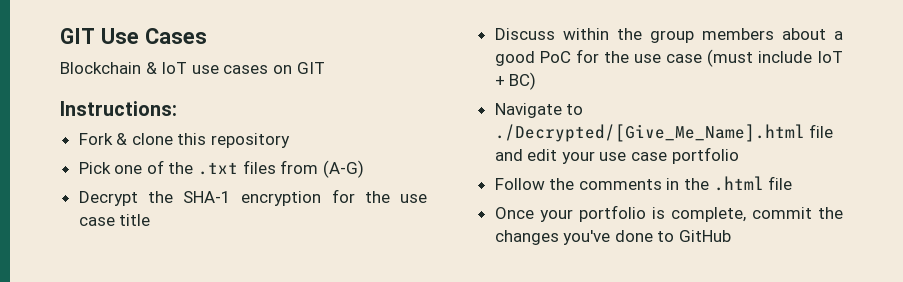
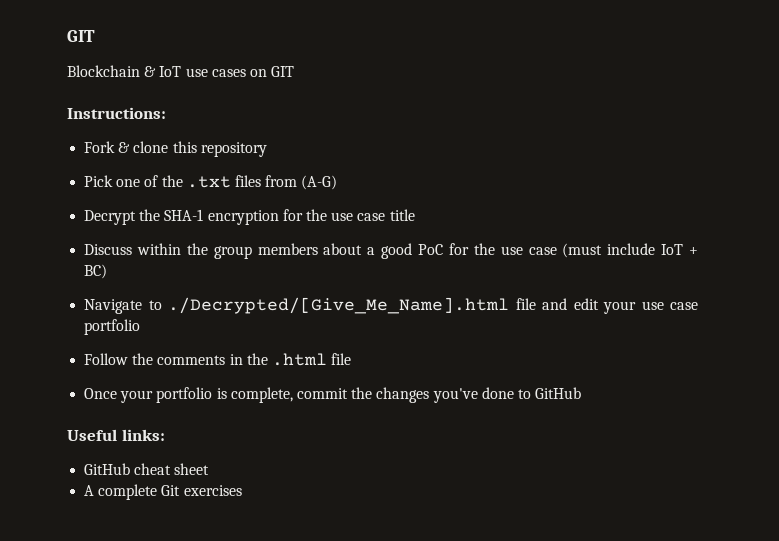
[60,28,207,44] GIT Use Cases -> [67,30,95,42] GIT
(732, 236) none -> [67,429,165,441] [84,463,210,475] [84,484,242,500] // Useful links: // GitHub cheat sheet // A complete Git exercises

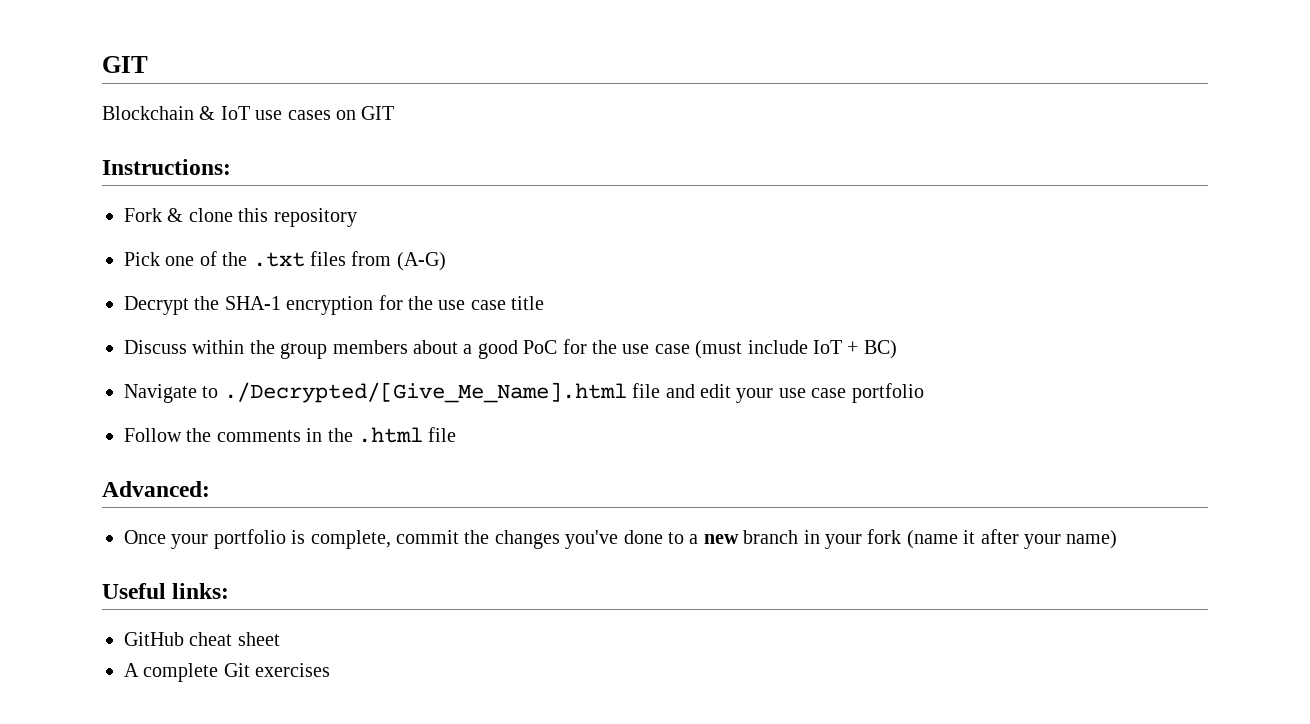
(352, 359) none -> [102,481,210,497] // Advanced:
[535,387,582,399] GitHub -> [689,529,1118,549] a new branch in your fork (name it after your name)

